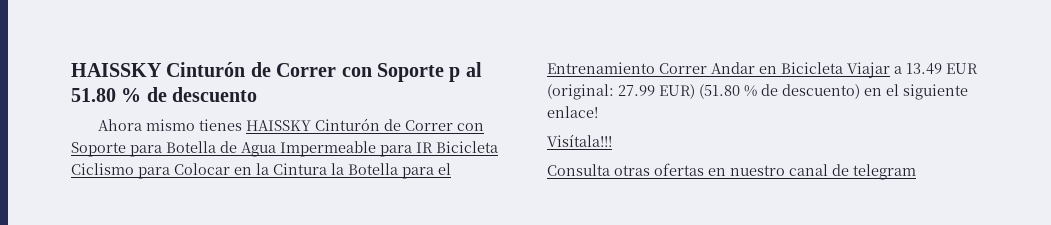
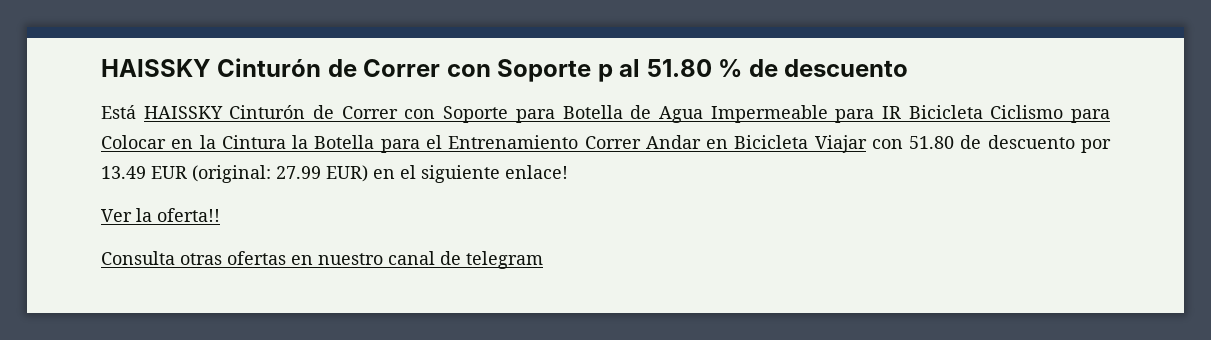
[98,119,243,131] Ahora mismo tienes -> [101,105,136,119] Está
[894,66,902,74] a -> [871,135,1112,153] con 51.80 de descuento por
[699,84,860,99] (51.80 % de descuento) -> (368, 173) none
[547,134,612,147] Visítala!!! -> [101,208,220,222] Ver la oferta!!

